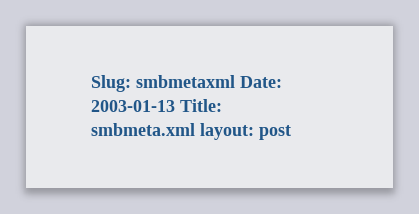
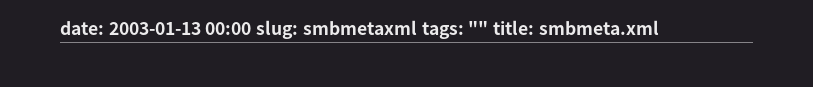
[91,75,282,92] [91,99,222,112] [91,123,291,140] Slug: smbmetaxml Date: 2003-01-13 Title: smbmeta.xml layout: post -> [60,20,659,39] date: 2003-01-13 00:00 slug: smbmetaxml tags: "" title: smbmeta.xml

